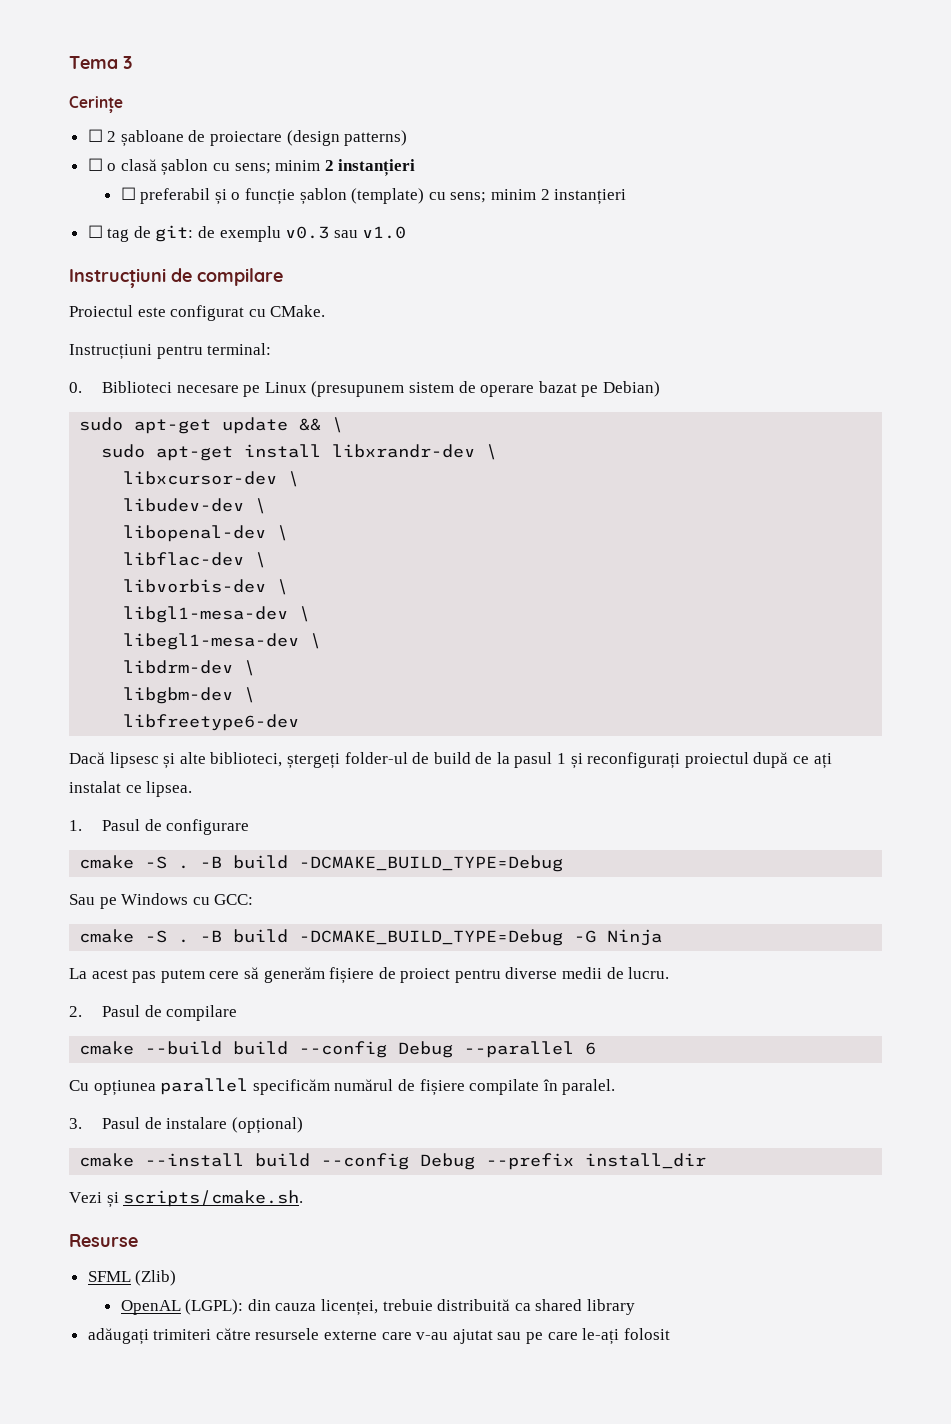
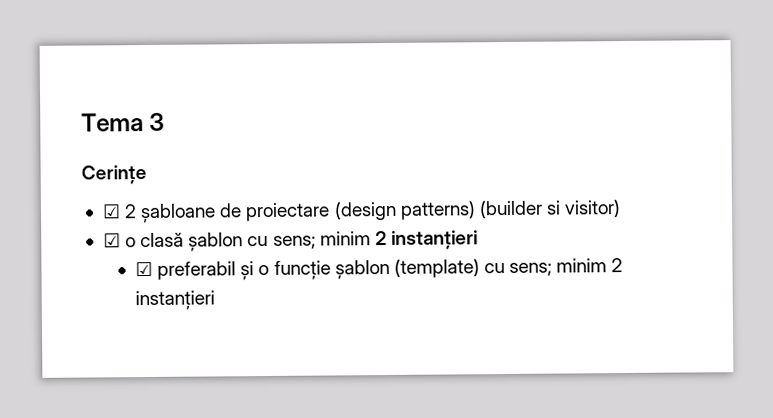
[87,129,103,142] ☐ -> [101,204,121,219] ☑
[87,158,103,171] // ☐ -> [478,199,622,219] [102,233,121,248] (builder si visitor) // ☑
[120,187,136,200] ☐ -> [134,261,153,277] ☑
[87,225,407,242] [69,268,283,288] [69,305,326,321] [69,343,272,360] [69,381,660,397] [79,417,344,434] [101,444,498,461] [123,471,300,487] [123,498,267,514] [123,525,289,542] [123,552,267,568] [123,579,289,595] [123,606,311,623] [123,633,322,650] [123,660,256,676] [123,687,256,704] [123,714,300,731] [69,752,832,769] [69,781,193,797] [69,819,250,835] [79,855,564,872] [69,893,254,909] [79,929,663,946] [69,967,670,984] [69,1005,238,1021] [79,1041,597,1058] [69,1078,616,1096] [69,1117,303,1134] [79,1153,707,1170] [69,1190,304,1208] [69,1234,138,1247] [87,1270,177,1286] [120,1299,635,1316] [87,1328,670,1345] // ☐ tag de git: de exemplu v0.3 sau v1.0 // Instrucțiuni de compilare // Proiectul este configurat cu CMake. // Instrucțiuni pentru terminal: // 0. Biblioteci necesare pe Linux (presupunem sistem de operare bazat pe Debian) // sudo apt-get update && \ // sudo apt-get install libxrandr-dev \ // libxcursor-dev \ // libudev-dev \ // libopenal-dev \ // libflac-dev \ // libvorbis-dev \ // libgl1-mesa-dev \ // libegl1-mesa-dev \ // libdrm-dev \ // libgbm-dev \ // libfreetype6-dev // Dacă lipsesc și alte biblioteci, ștergeți folder-ul de build de la pasul 1 și reconfigurați proiectul după ce ați instalat ce lipsea. // 1. Pasul de configurare // cmake -S . -B build -DCMAKE_BUILD_TYPE=Debug // Sau pe Windows cu GCC: // cmake -S . -B build -DCMAKE_BUILD_TYPE=Debug -G Ninja // La acest pas putem cere să generăm fișiere de proiect pentru diverse medii de lucru. // 2. Pasul de compilare // cmake --build build --config Debug --parallel 6 // Cu opțiunea parallel specificăm numărul de fișiere compilate în paralel. // 3. Pasul de instalare (opțional) // cmake --install build --config Debug --prefix install_dir // Vezi și scripts/cmake.sh. // Resurse // SFML (Zlib) // OpenAL (LGPL): din cauza licenței, trebuie distribuită ca shared library // adăugați trimiteri către resursele externe care v-au ajutat sau pe care le-ați folosit -> (215, 300) none

